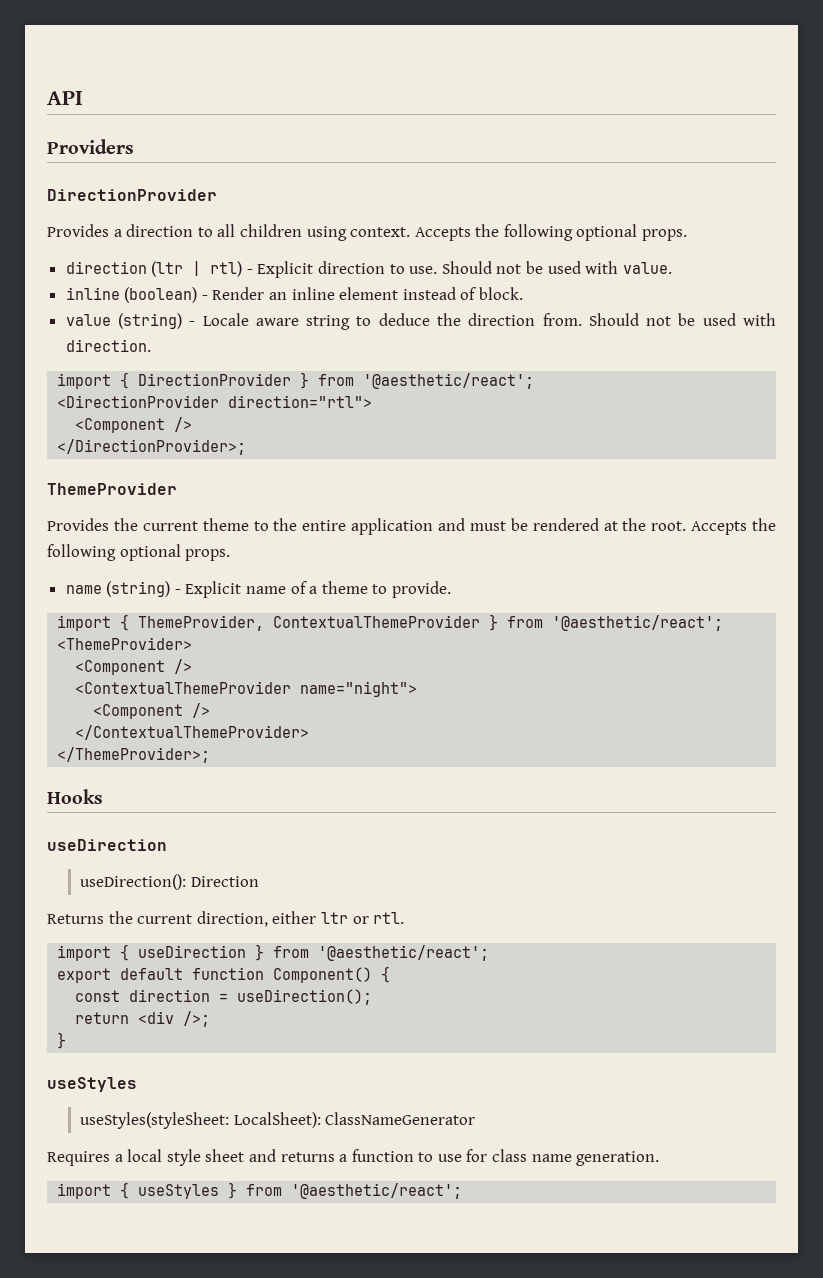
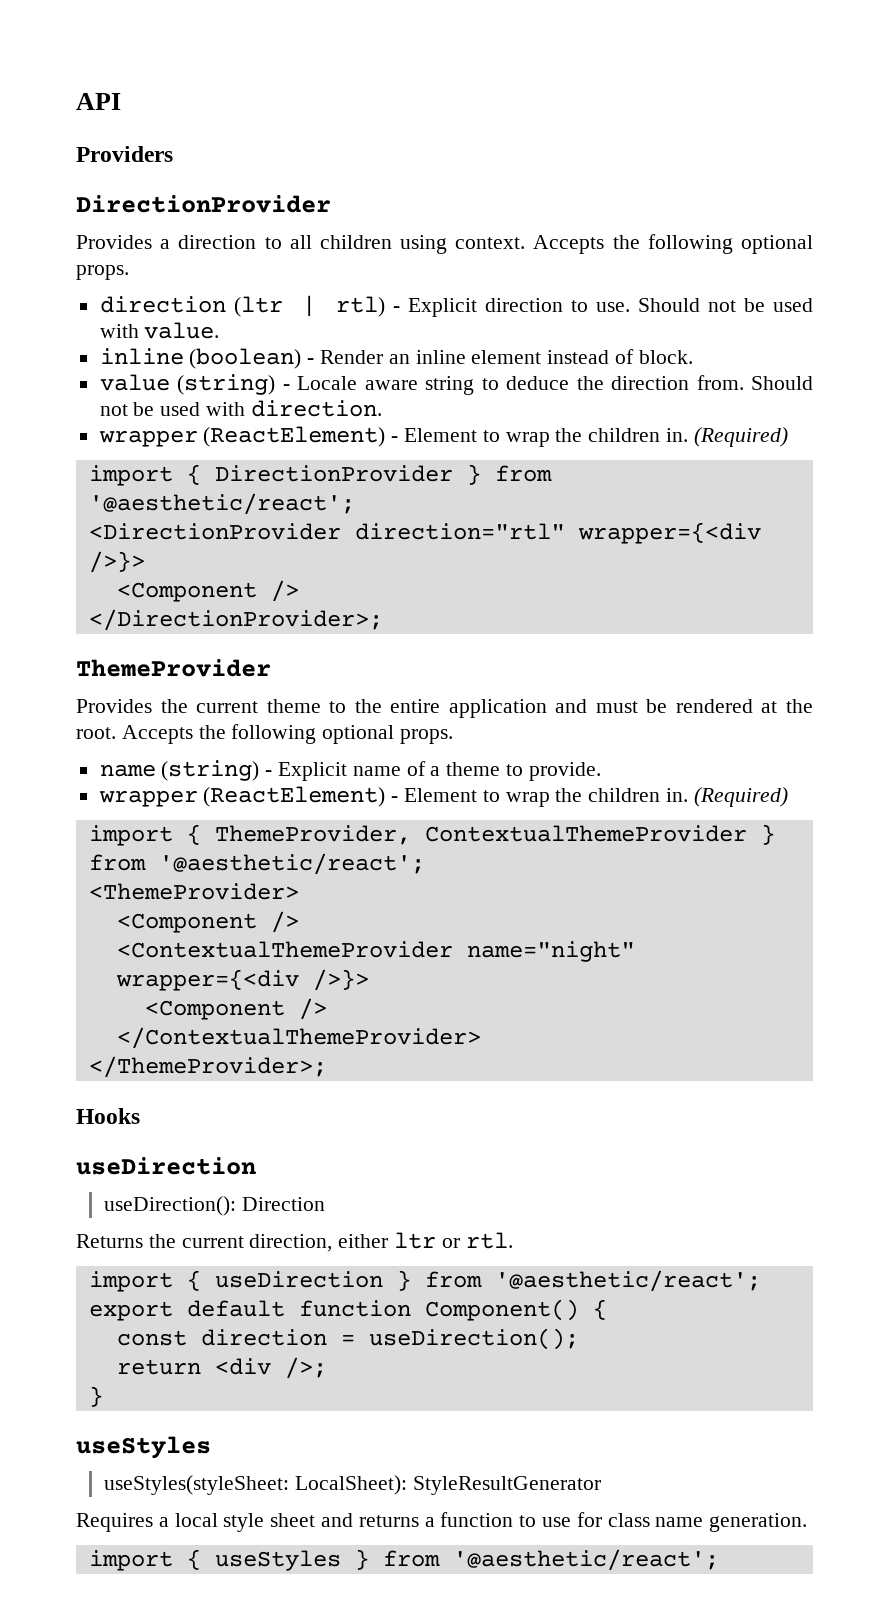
(151, 345) none -> [98,426,788,447] // wrapper (ReactElement) - Element to wrap the children in. (Required)
[228,395,373,408] direction="rtl"> -> [354,522,761,544] [88,551,145,573] direction="rtl" wrapper={<div />}>
(452, 589) none -> [98,786,788,807] // wrapper (ReactElement) - Element to wrap the children in. (Required)
[300,681,418,697] name="night"> -> [466,941,635,962] [115,969,369,991] name="night" wrapper={<div />}>
[325,1112,476,1125] ClassNameGenerator -> [412,1476,601,1495] StyleResultGenerator

